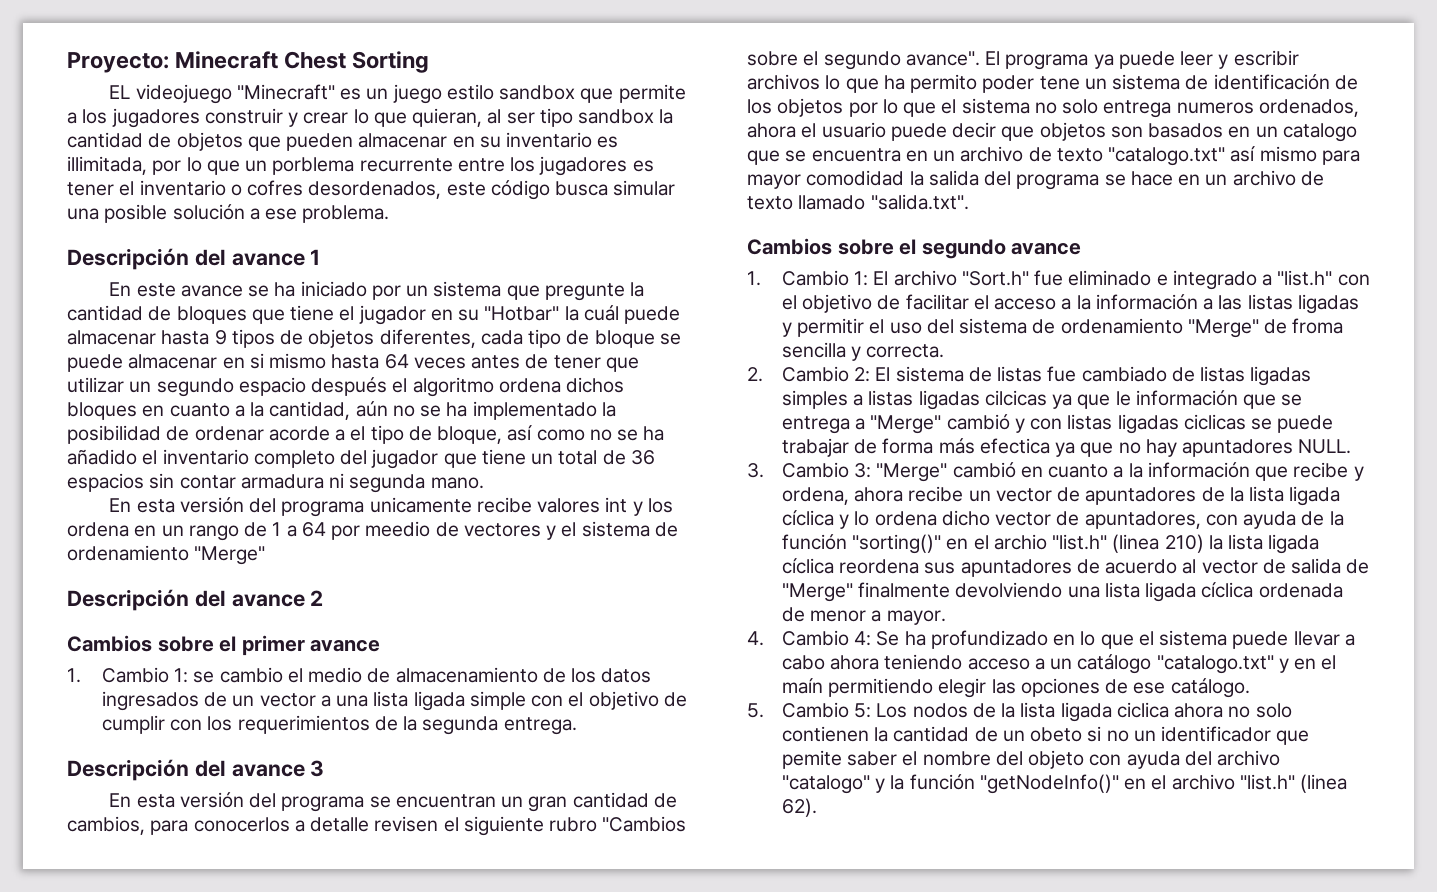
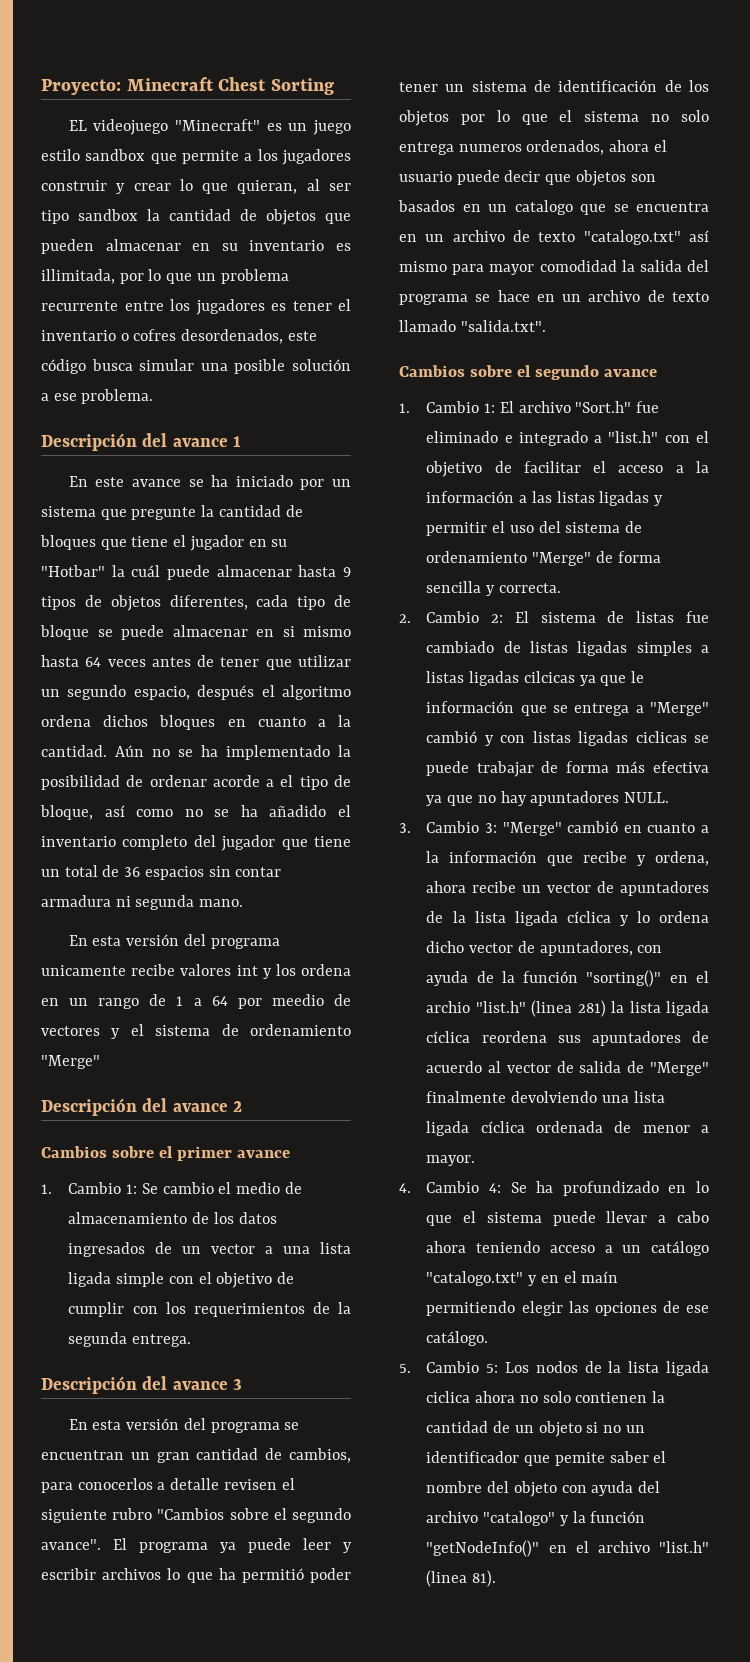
[272,157,355,175] porblema -> [220,269,289,284] problema
[238,377,306,396] espacio -> [133,686,190,700] espacio,
[269,401,388,420] cantidad, aún -> [41,745,144,757] cantidad. Aún
[193,671,215,683] se -> [141,1183,158,1194] Se
[910,74,1080,93] permito poder tene -> [241,1568,351,1583] [399,82,438,92] permitió poder tener
[1292,318,1344,334] froma -> [617,551,661,563] forma
[979,438,1050,454] efectica -> [653,761,709,773] efectiva
[1164,534,1204,553] 210) -> [577,1000,606,1017] 281)
[1030,727,1083,742] obeto -> [538,1421,582,1437] objeto
[781,798,817,817] 62). -> [472,1570,497,1587] 81).

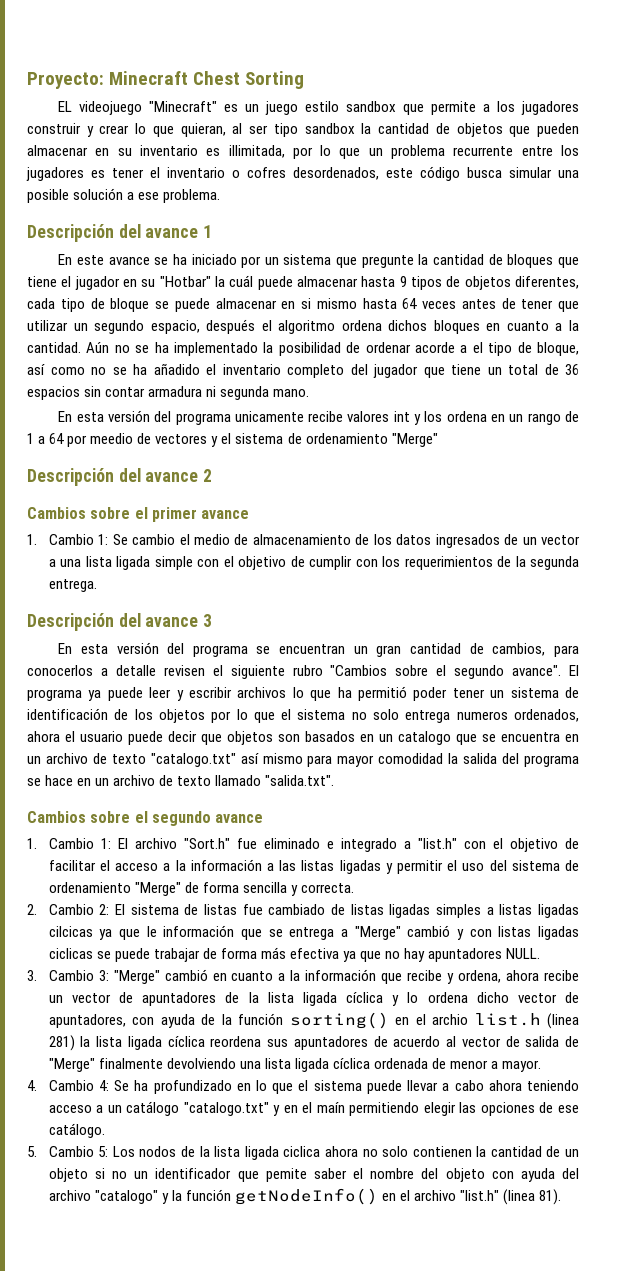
[586,970,662,987] "sorting()" -> [289,1012,389,1029] sorting()
[475,1001,526,1013] "list.h" -> [474,1013,541,1026] list.h
[426,1540,540,1557] "getNodeInfo()" -> [234,1188,378,1205] getNodeInfo()

